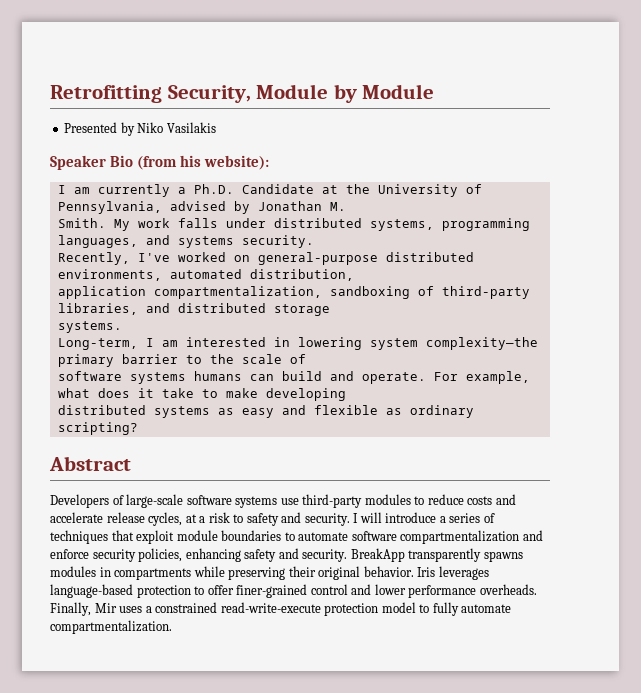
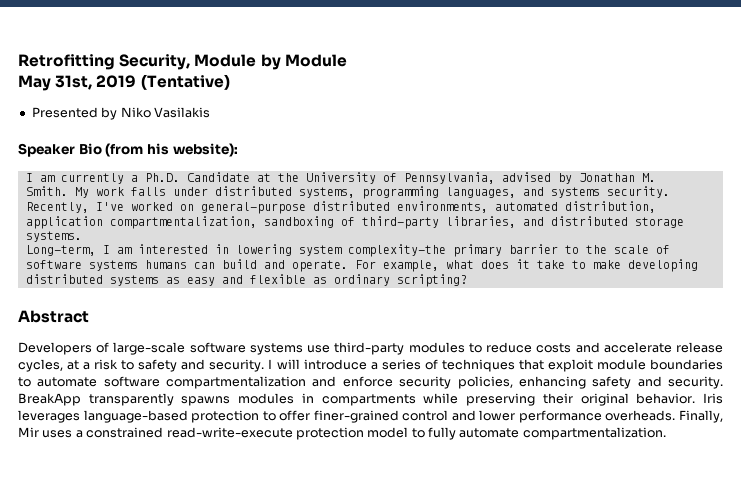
(435, 91) none -> [18,74,230,91] // May 31st, 2019 (Tentative)

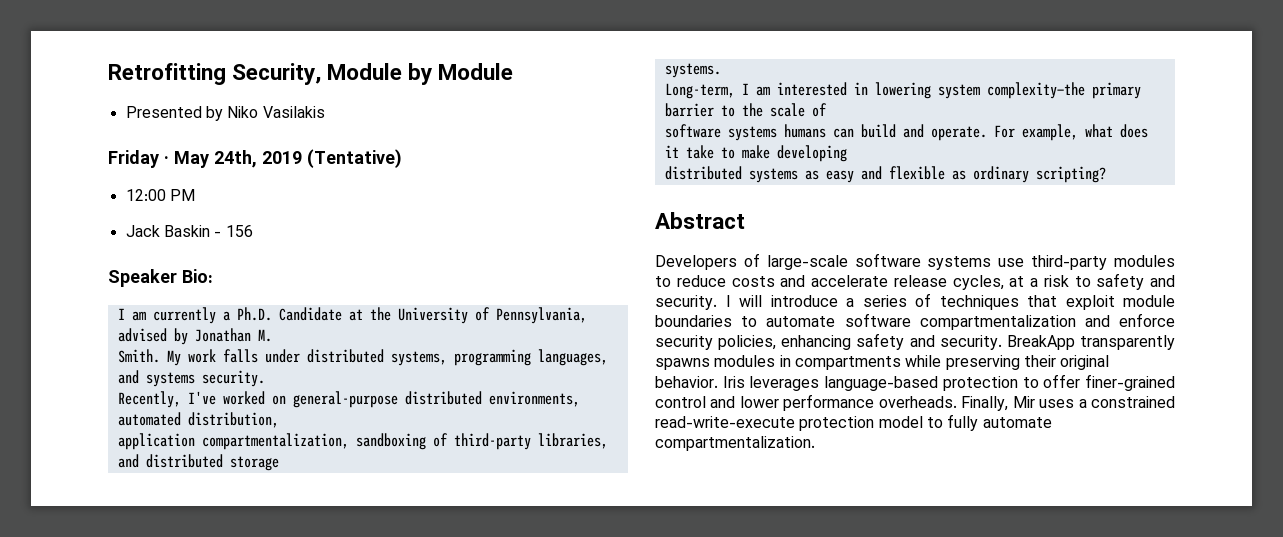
[18,74,230,91] // May 31st, 2019 (Tentative) -> (514, 71) none
[18,143,238,157] Speaker Bio (from his website): -> [108,149,402,168] [125,189,195,201] [125,225,253,237] [108,269,213,287] Friday · May 24th, 2019 (Tentative) // 12:00 PM // Jack Baskin - 156 // Speaker Bio:

